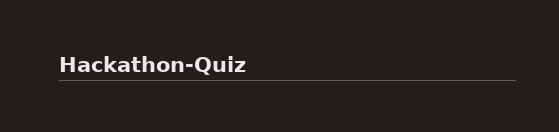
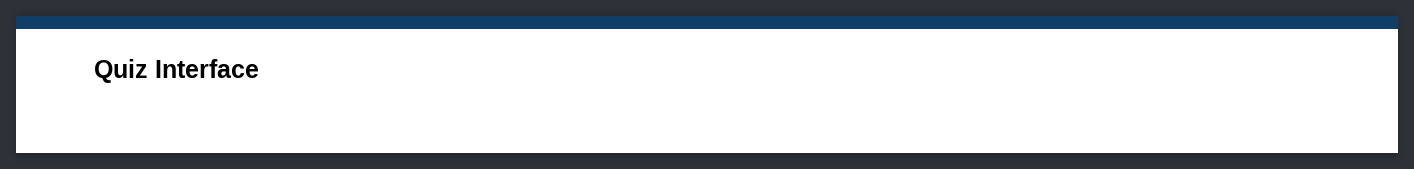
[59,56,246,75] Hackathon-Quiz -> [94,59,259,83] Quiz Interface

